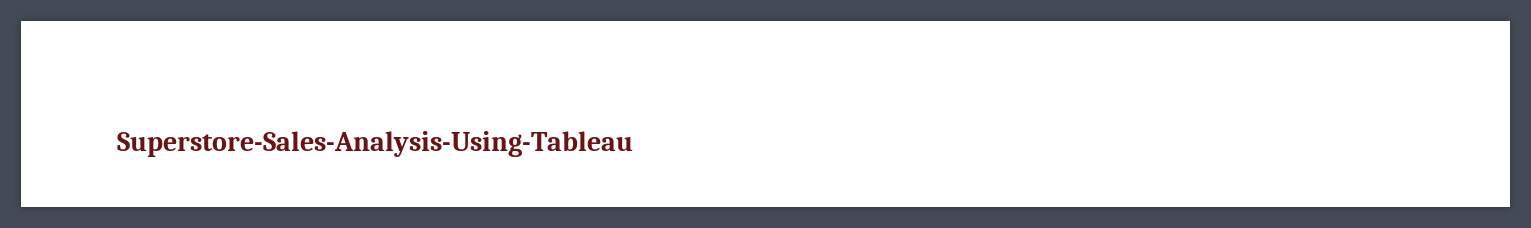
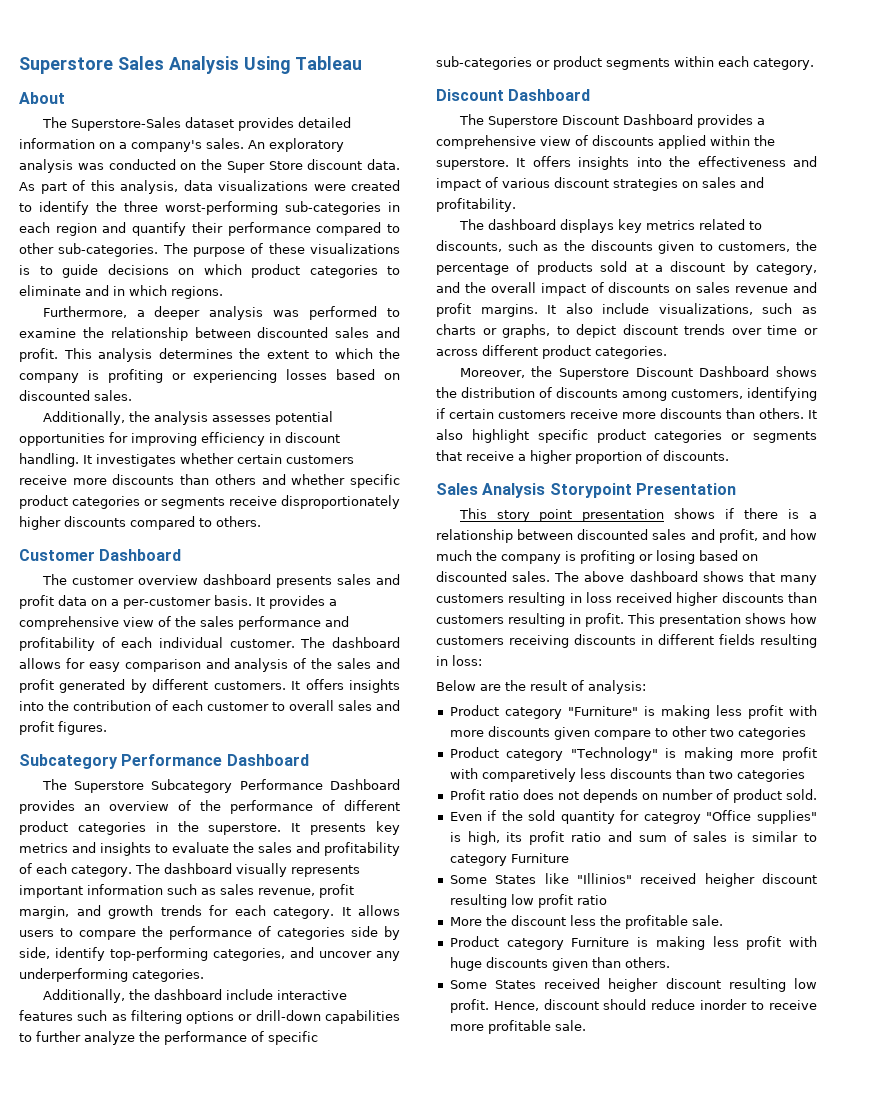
[117,131,633,157] Superstore-Sales-Analysis-Using-Tableau -> [19,56,363,74] [19,92,65,104] [41,117,351,131] [19,138,344,152] [19,159,400,173] [19,180,400,194] [19,201,400,215] [19,222,400,236] [19,243,401,257] [19,264,400,278] [19,285,223,299] [42,306,400,320] [19,327,400,341] [19,348,400,362] [19,369,400,383] [19,390,132,401] [42,411,333,425] [19,432,340,446] [19,453,354,467] [19,474,401,488] [19,495,400,509] [19,516,261,530] [19,549,182,561] [41,574,400,588] [19,595,337,609] [19,616,349,630] [19,637,400,651] [19,658,401,672] [19,679,400,693] [19,700,400,711] [19,721,107,735] [19,754,309,769] [41,779,401,793] [19,800,400,814] [19,821,400,835] [19,842,400,856] [19,863,360,877] [19,884,354,898] [19,905,400,919] [19,926,400,940] [19,947,400,961] [19,968,204,982] [42,989,347,1003] [19,1010,400,1024] [19,1031,318,1045] [436,56,814,70] [436,89,591,101] [458,114,765,128] [436,135,775,149] [436,156,817,170] [436,177,764,191] [436,198,516,212] [458,219,762,233] [436,240,817,254] [436,261,817,275] [436,282,817,296] [436,303,817,317] [436,324,818,338] [436,345,667,359] [459,366,817,380] [436,387,817,401] [436,408,817,419] [436,429,817,443] [436,450,729,464] [436,483,736,498] [458,508,817,522] [436,529,817,543] [436,550,758,564] [436,571,817,585] [436,592,817,606] [436,613,817,627] [436,634,817,648] [436,655,482,666] [436,680,646,694] [449,705,817,719] [449,726,806,740] [449,747,817,761] [449,768,805,782] [449,789,817,803] [449,810,817,824] [449,831,817,845] [449,853,569,866] [449,873,817,887] [449,894,607,908] [449,915,723,929] [449,936,817,950] [449,957,670,971] [449,978,817,992] [449,999,817,1013] [449,1020,586,1034] Superstore Sales Analysis Using Tableau // About // The Superstore-Sales dataset provides detailed information on a company's sales. An exploratory analysis was conducted on the Super Store discount data. As part of this analysis, data visualizations were created to identify the three worst-performing sub-categories in each region and quantify their performance compared to other sub-categories. The purpose of these visualizations is to guide decisions on which product categories to eliminate and in which regions. // Furthermore, a deeper analysis was performed to examine the relationship between discounted sales and profit. This analysis determines the extent to which the company is profiting or experiencing losses based on discounted sales. // Additionally, the analysis assesses potential opportunities for improving efficiency in discount handling. It investigates whether certain customers receive more discounts than others and whether specific product categories or segments receive disproportionately higher discounts compared to others. // Customer Dashboard // The customer overview dashboard presents sales and profit data on a per-customer basis. It provides a comprehensive view of the sales performance and profitability of each individual customer. The dashboard allows for easy comparison and analysis of the sales and profit generated by different customers. It offers insights into the contribution of each customer to overall sales and profit figures. // Subcategory Performance Dashboard // The Superstore Subcategory Performance Dashboard provides an overview of the performance of different product categories in the superstore. It presents key metrics and insights to evaluate the sales and profitability of each category. The dashboard visually represents important information such as sales revenue, profit margin, and growth trends for each category. It allows users to compare the performance of categories side by side, identify top-performing categories, and uncover any underperforming categories. // Additionally, the dashboard include interactive features such as filtering options or drill-down capabilities to further analyze the performance of specific sub-categories or product segments within each category. // Discount Dashboard // The Superstore Discount Dashboard provides a comprehensive view of discounts applied within the superstore. It offers insights into the effectiveness and impact of various discount strategies on sales and profitability. // The dashboard displays key metrics related to discounts, such as the discounts given to customers, the percentage of products sold at a discount by category, and the overall impact of discounts on sales revenue and profit margins. It also include visualizations, such as charts or graphs, to depict discount trends over time or across different product categories. // Moreover, the Superstore Discount Dashboard shows the distribution of discounts among customers, identifying if certain customers receive more discounts than others. It also highlight specific product categories or segments that receive a higher proportion of discounts. // Sales Analysis Storypoint Presentation // This story point presentation shows if there is a relationship between discounted sales and profit, and how much the company is profiting or losing based on discounted sales. The above dashboard shows that many customers resulting in loss received higher discounts than customers resulting in profit. This presentation shows how customers receiving discounts in different fields resulting in loss: // Below are the result of analysis: // Product category "Furniture" is making less profit with more discounts given compare to other two categories // Product category "Technology" is making more profit with comparetively less discounts than two categories // Profit ratio does not depends on number of product sold. // Even if the sold quantity for categroy "Office supplies" is high, its profit ratio and sum of sales is similar to category Furniture // Some States like "Illinios" received heigher discount resulting low profit ratio // More the discount less the profitable sale. // Product category Furniture is making less profit with huge discounts given than others. // Some States received heigher discount resulting low profit. Hence, discount should reduce inorder to receive more profitable sale.

